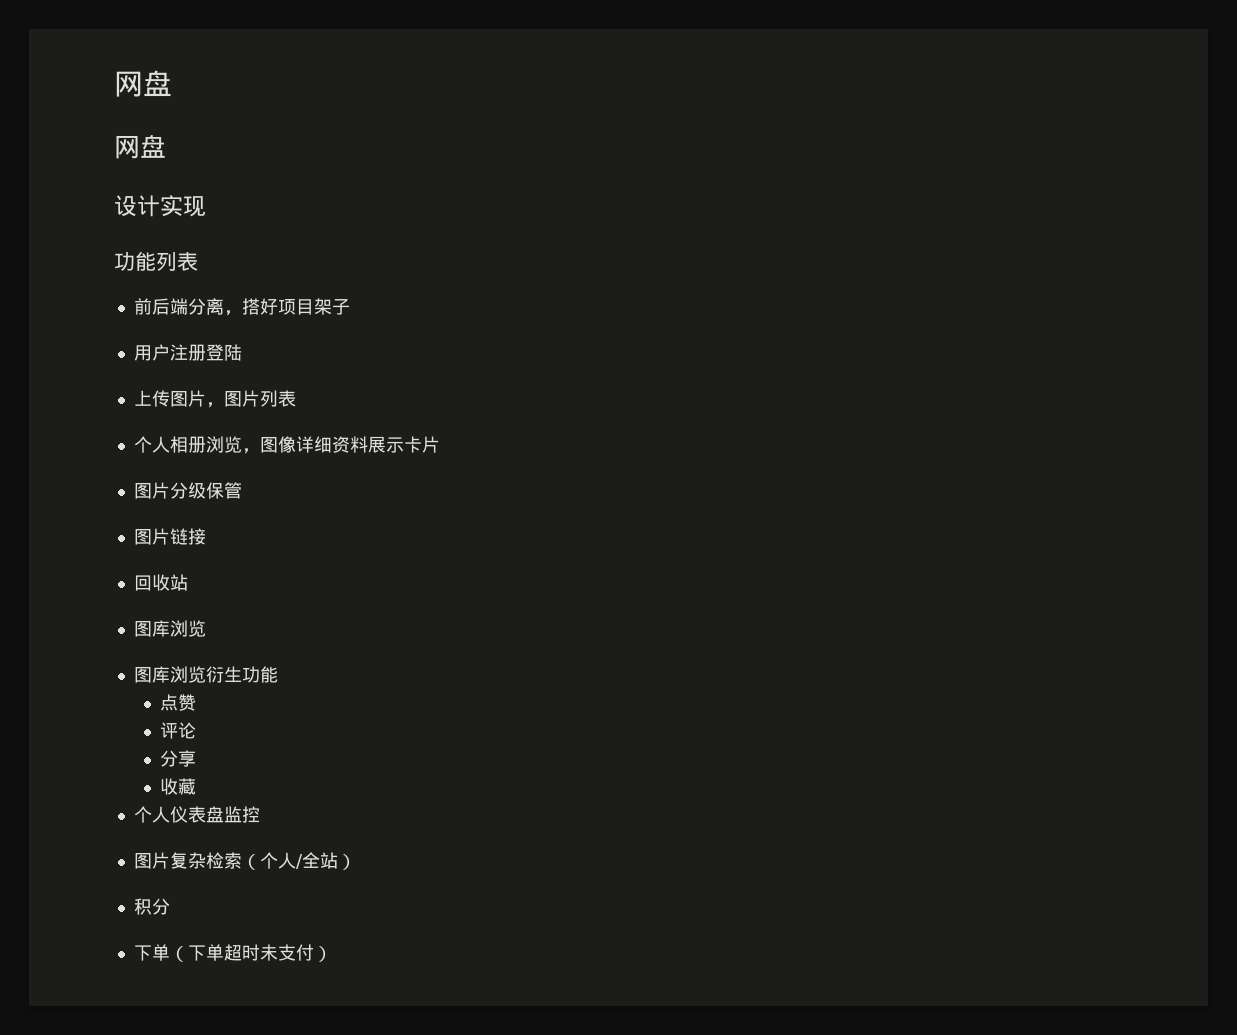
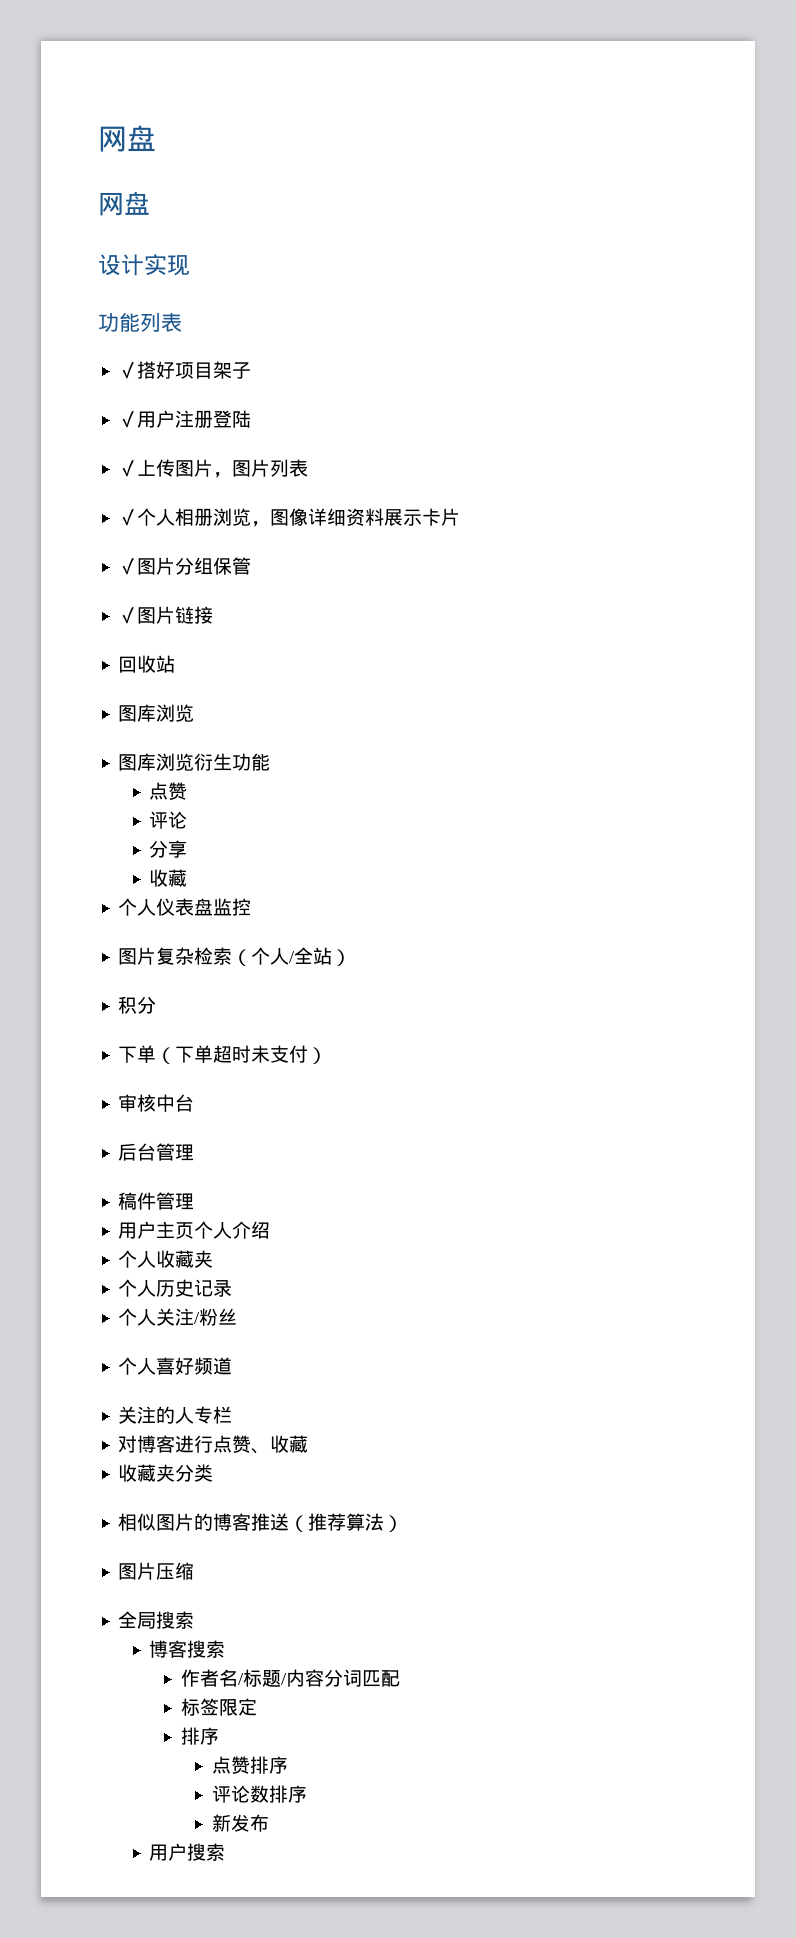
[133,298,242,316] 前后端分离， -> [118,362,138,379] ✓
(350, 307) none -> [118,411,138,428] ✓
(242, 352) none -> [118,460,138,477] ✓
(296, 398) none -> [118,509,138,526] ✓
[133,482,206,499] 图片分级 -> [118,557,214,575] ✓图片分组
(242, 490) none -> [118,607,138,624] ✓
(332, 954) none -> [118,1094,195,1112] [118,1143,195,1161] [118,1192,195,1210] [118,1221,271,1239] [118,1250,214,1268] [118,1279,233,1297] [118,1308,238,1326] [118,1357,233,1375] [118,1406,233,1424] [118,1435,309,1454] [118,1464,214,1482] [118,1513,404,1532] [118,1562,195,1580] [118,1611,195,1629] [149,1640,226,1658] [180,1669,400,1687] [180,1698,257,1716] [180,1727,219,1745] [211,1756,288,1774] [211,1785,307,1803] [211,1814,269,1832] [149,1843,226,1861] // 审核中台 // 后台管理 // 稿件管理 // 用户主页个人介绍 // 个人收藏夹 // 个人历史记录 // 个人关注/粉丝 // 个人喜好频道 // 关注的人专栏 // 对博客进行点赞、收藏 // 收藏夹分类 // 相似图片的博客推送（推荐算法） // 图片压缩 // 全局搜索 // 博客搜索 // 作者名/标题/内容分词匹配 // 标签限定 // 排序 // 点赞排序 // 评论数排序 // 新发布 // 用户搜索

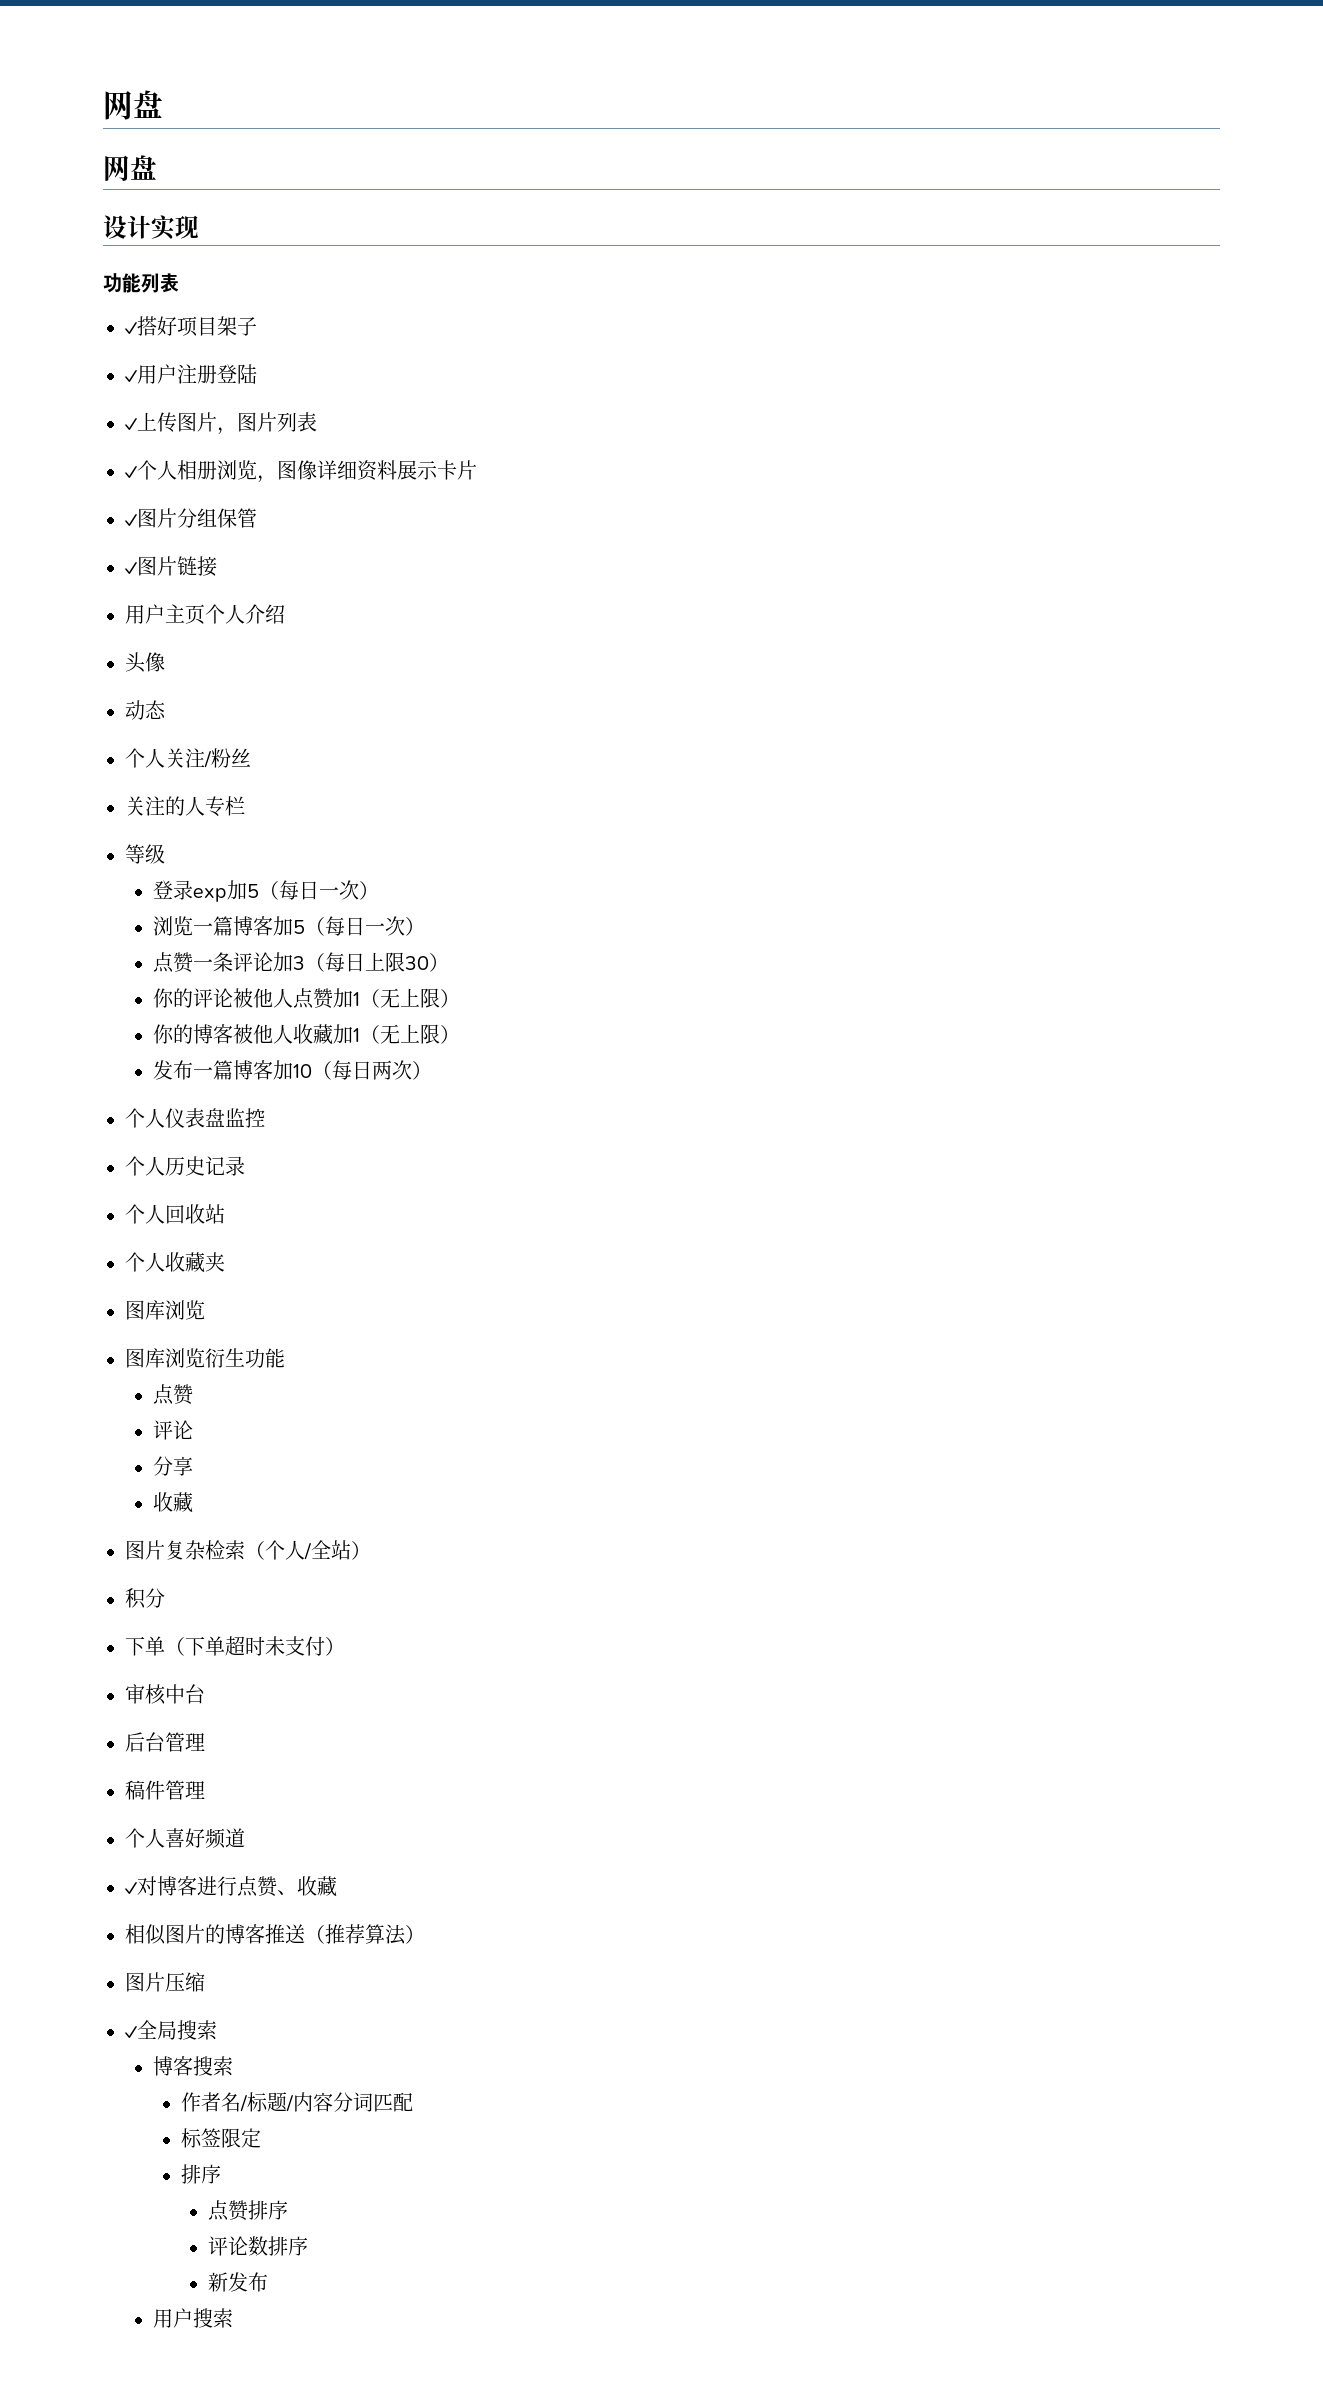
(214, 615) none -> [125,604,285,624] [125,652,165,673] [125,700,166,720] [125,748,251,768] [125,796,245,817] [125,844,165,864] [152,880,379,902] [152,916,425,936] [152,952,449,973] [152,988,460,1009] [152,1024,460,1045] [152,1060,432,1080] [125,1108,265,1128] [125,1156,245,1176] [125,1204,165,1224] 用户主页个人介绍 // 头像 // 动态 // 个人关注/粉丝 // 关注的人专栏 // 等级 // 登录exp加5（每日一次） // 浏览一篇博客加5（每日一次） // 点赞一条评论加3（每日上限30） // 你的评论被他人点赞加1（无上限） // 你的博客被他人收藏加1（无上限） // 发布一篇博客加10（每日两次） // 个人仪表盘监控 // 个人历史记录 // 个人
(176, 664) none -> [125,1252,225,1273] // 个人收藏夹
[118,898,252,916] // 个人仪表盘监控 -> (193, 1502) none
[118,1221,271,1239] [118,1250,214,1268] [118,1279,233,1297] [118,1308,238,1326] // 用户主页个人介绍 // 个人收藏夹 // 个人历史记录 // 个人关注/粉丝 -> (205, 1790) none
[118,1406,233,1424] 关注的人专栏 // -> [125,1882,137,1895] ✓
[118,1464,214,1482] // 收藏夹分类 -> (337, 1886) none
(195, 1571) none -> [125,2026,137,2039] ✓

